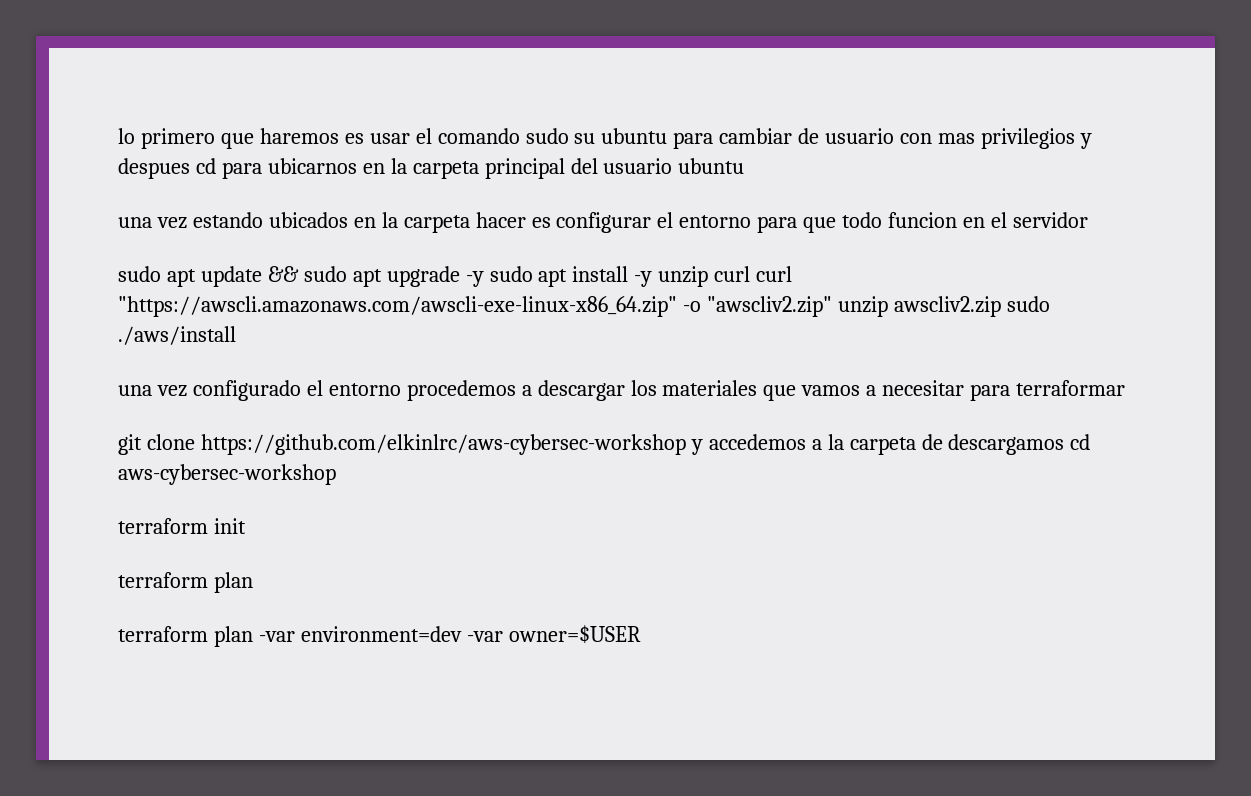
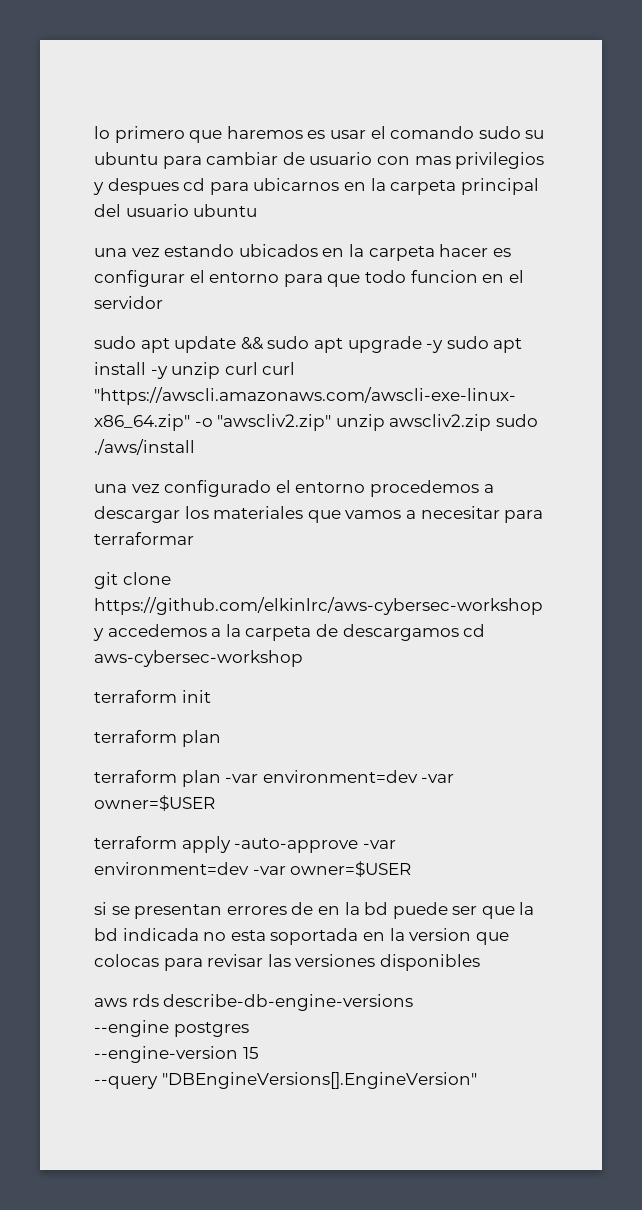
(641, 634) none -> [94,836,396,853] [94,861,412,877] [94,902,535,919] [94,928,509,945] [94,954,480,971] [94,994,414,1011] [94,1020,249,1037] [94,1046,259,1063] [94,1072,477,1089] // terraform apply -auto-approve -var environment=dev -var owner=$USER // si se presentan errores de en la bd puede ser que la bd indicada no esta soportada en la version que colocas para revisar las versiones disponibles // aws rds describe-db-engine-versions // --engine postgres // --engine-version 15 // --query "DBEngineVersions[].EngineVersion"

